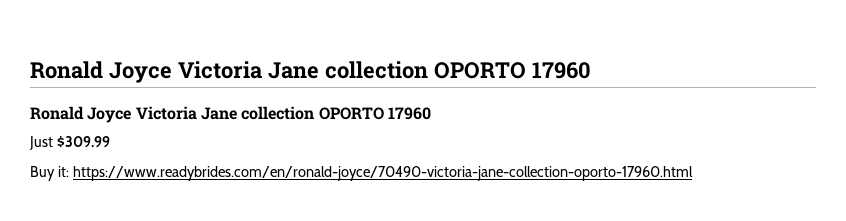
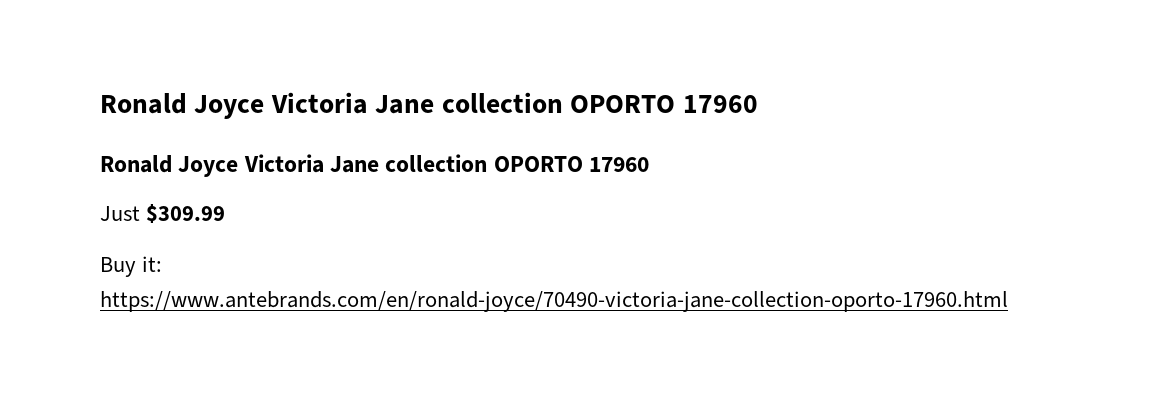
[72,166,693,181] https://www.readybrides.com/en/ronald-joyce/70490-victoria-jane-collection-oporto-17960.html -> [100,291,1008,312] https://www.antebrands.com/en/ronald-joyce/70490-victoria-jane-collection-oporto-17960.html

